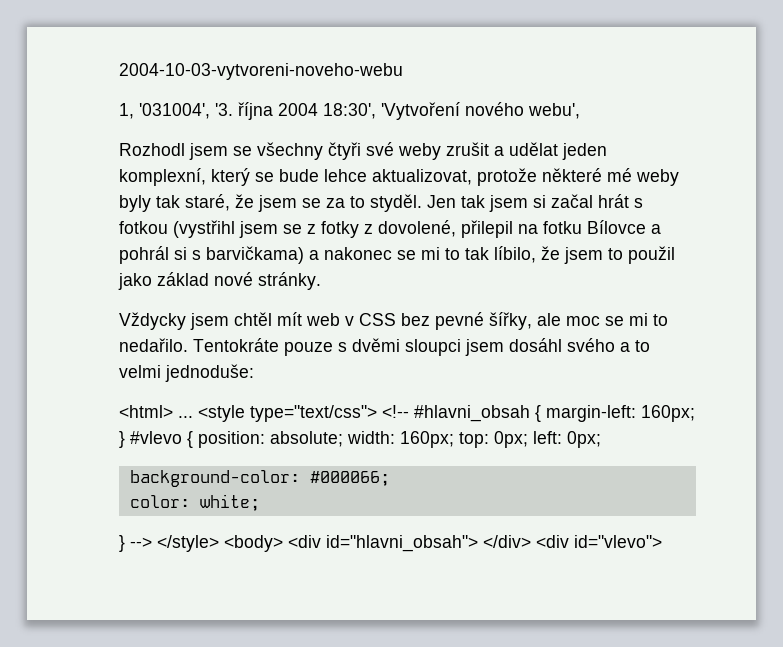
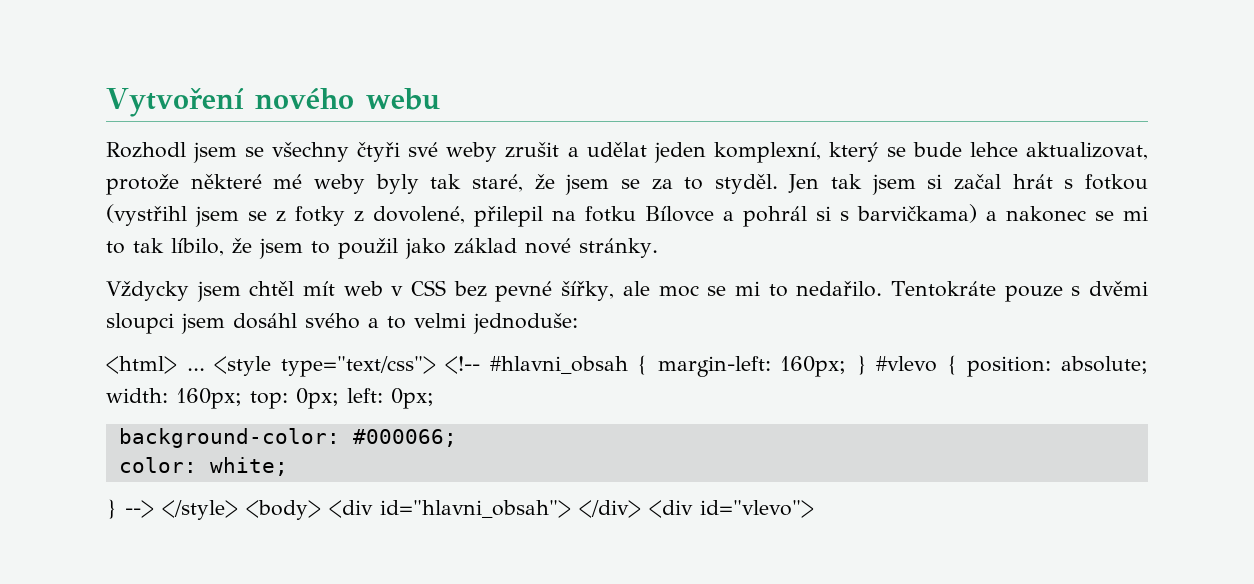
[119,63,403,80] [119,102,580,120] 2004-10-03-vytvoreni-noveho-webu // 1, '031004', '3. října 2004 18:30', 'Vytvoření nového webu', -> [106,88,440,117] Vytvoření nového webu

